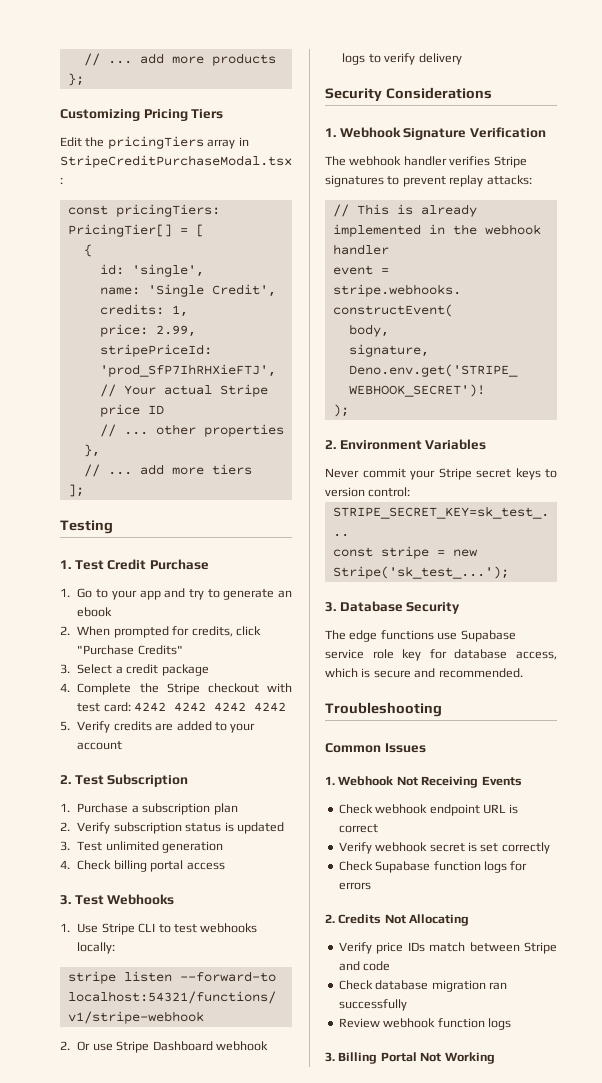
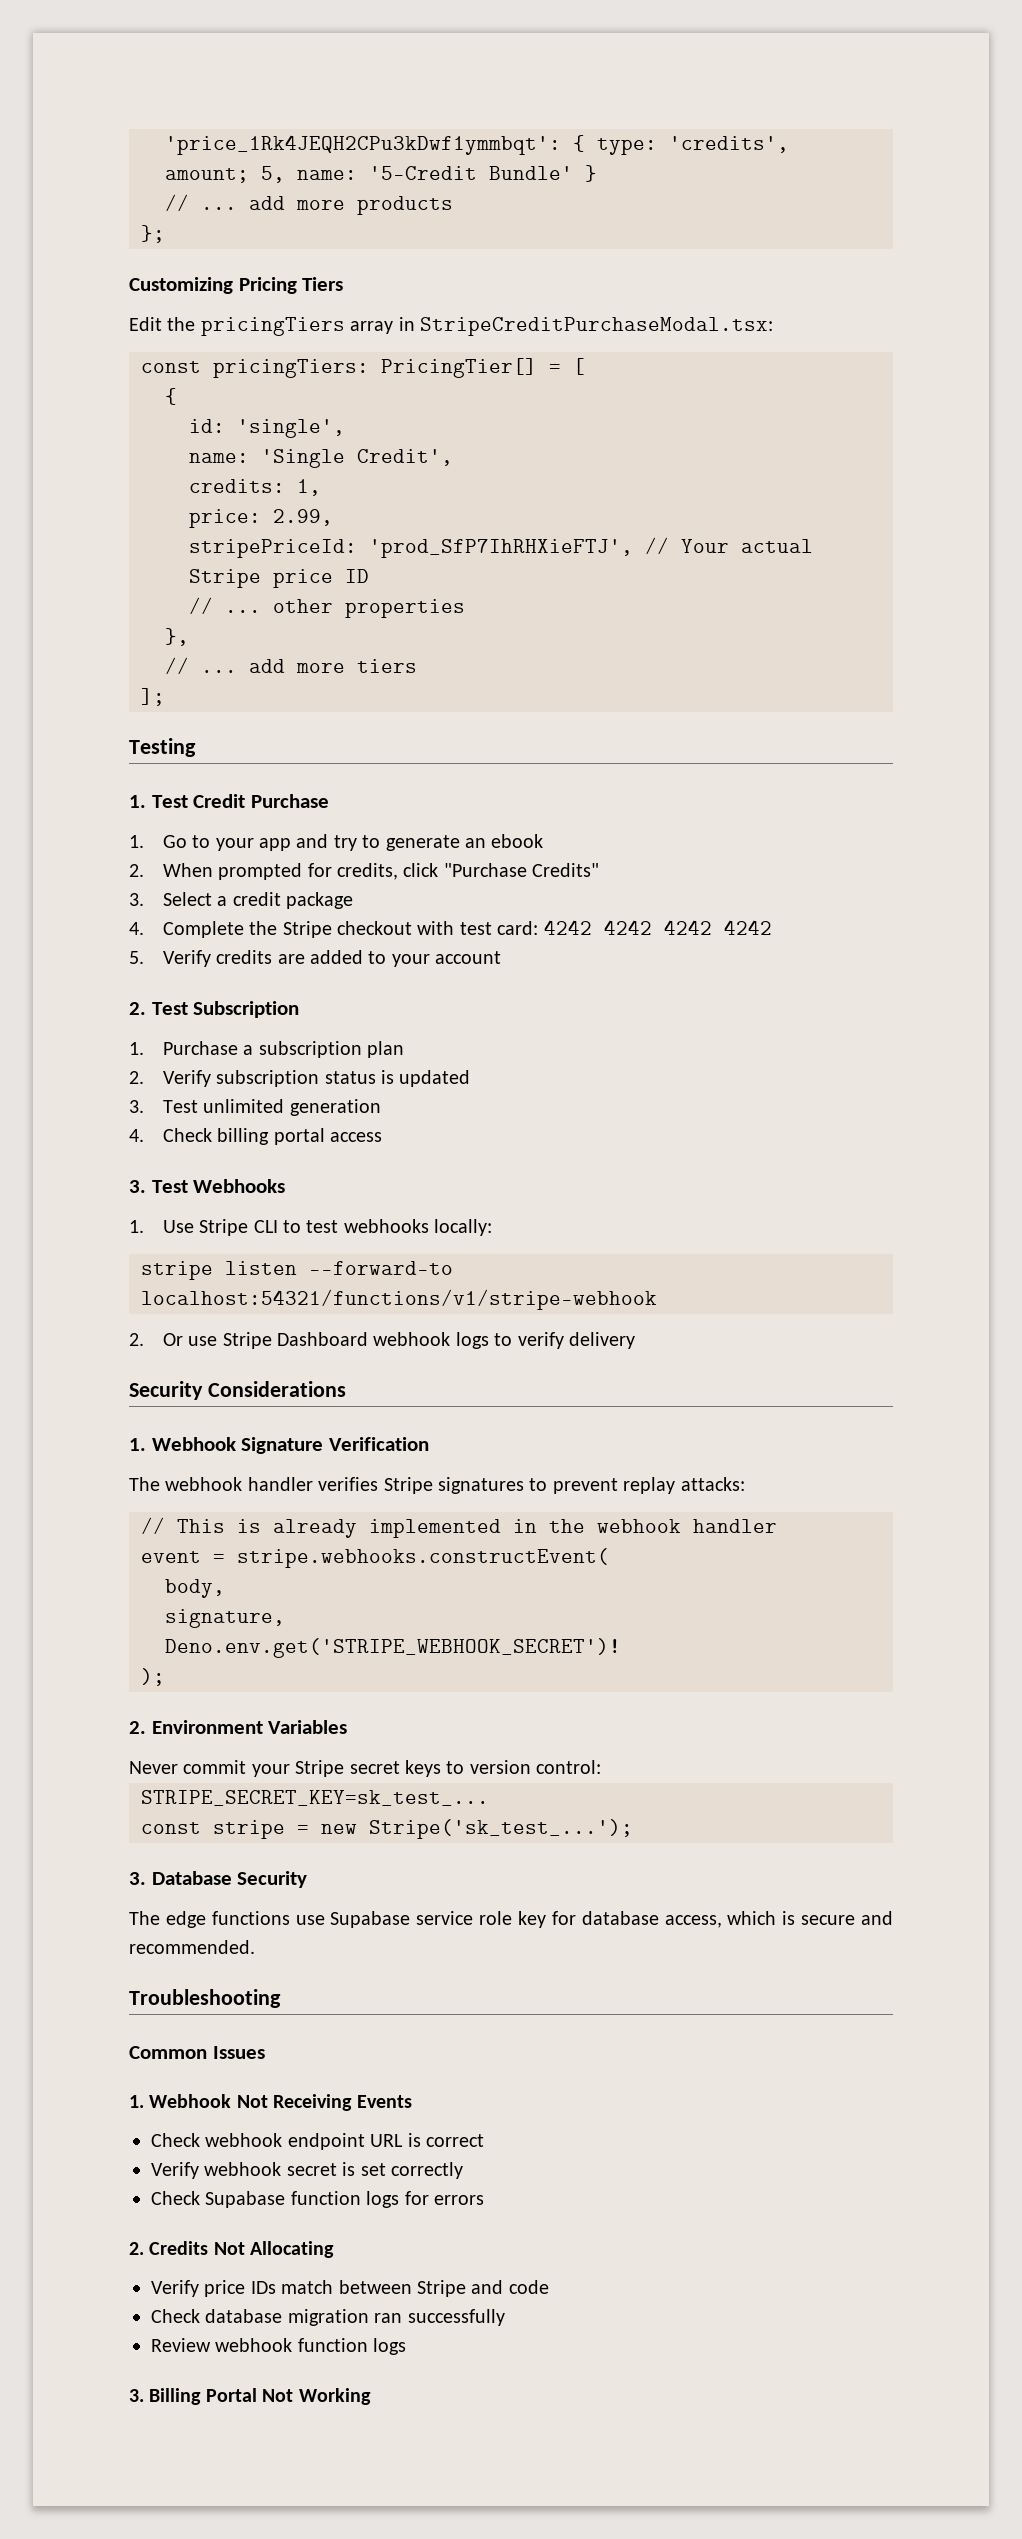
(83, 59) none -> [165,135,789,155] [165,165,597,183] 'price_1Rk4JEQH2CPu3kDwf1ymmbqt': { type: 'credits', amount; 5, name: '5-Credit Bundle' } //

